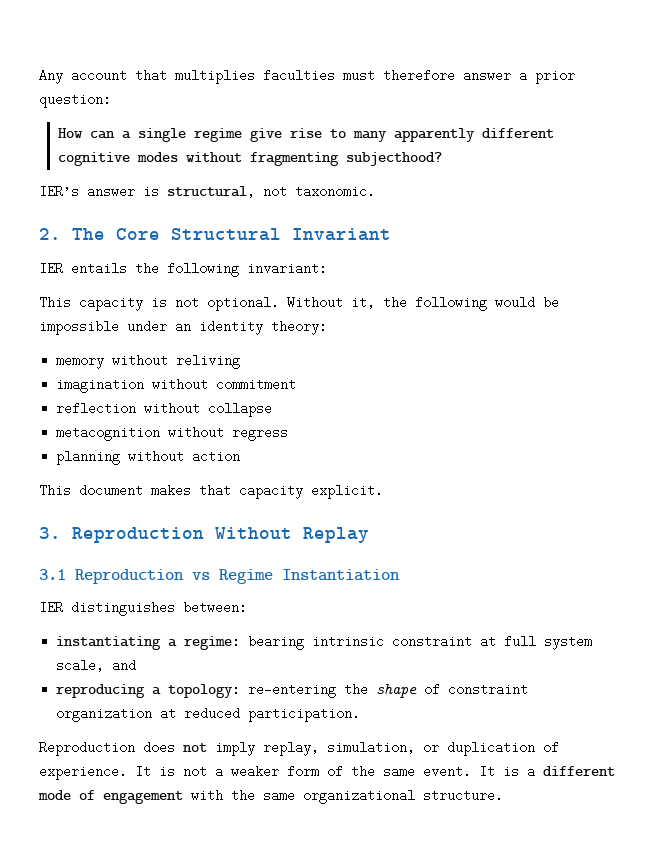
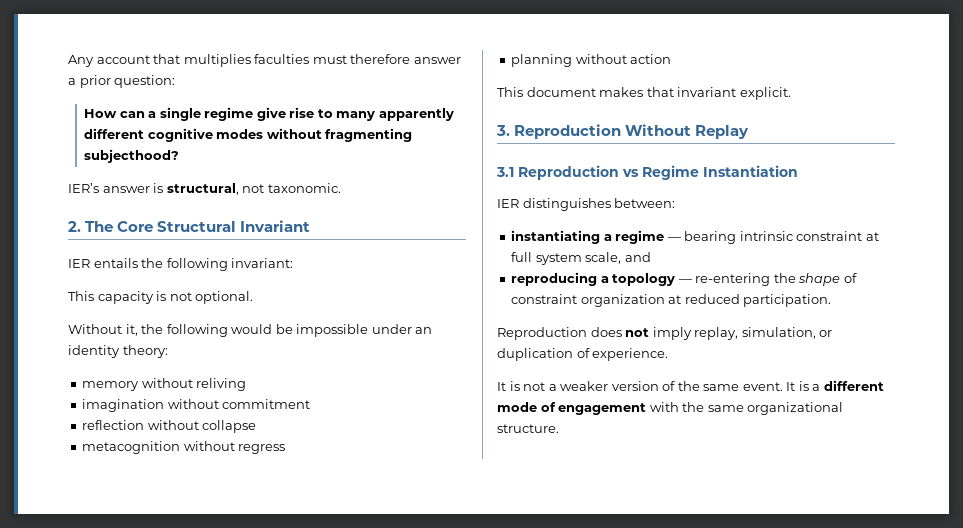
(279, 303) none -> (254, 297) //
[239,484,303,499] capacity -> [677,87,737,97] invariant
[184,635,241,650] regime: -> [615,230,681,244] regime —
[168,683,241,698] topology: -> [612,273,692,286] topology —
(127, 772) none -> (669, 354) //
[287,765,319,778] form -> [611,381,659,391] version

